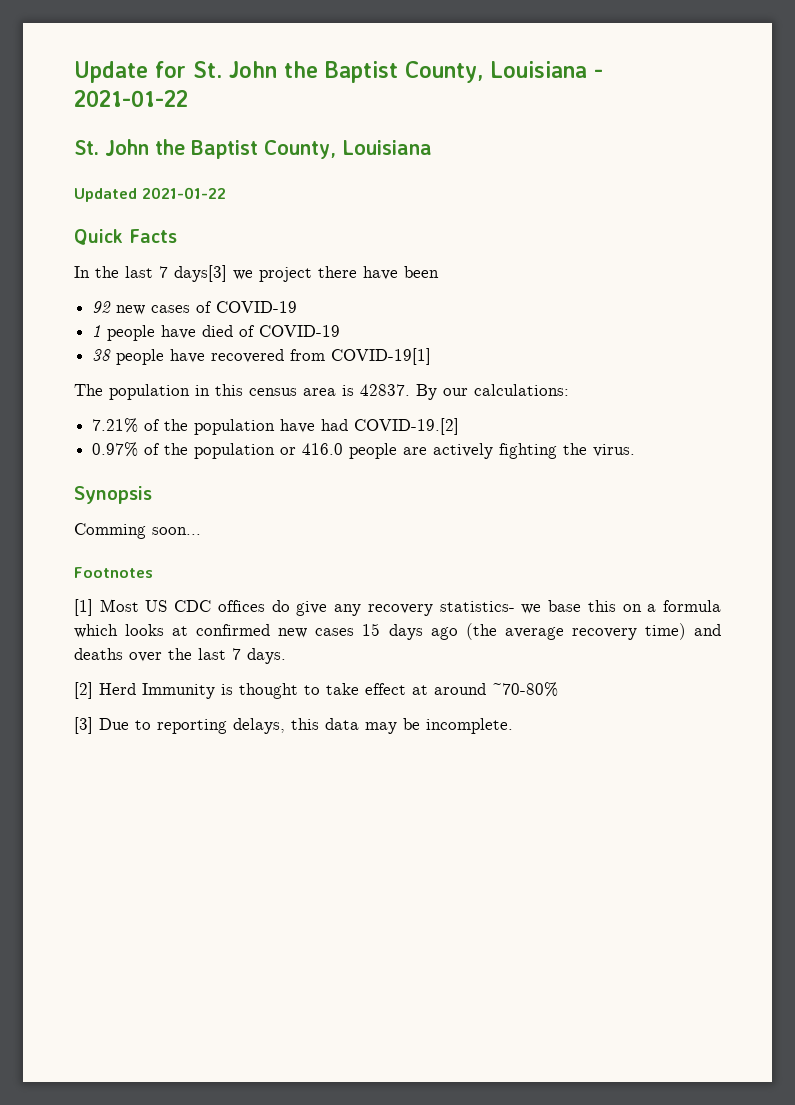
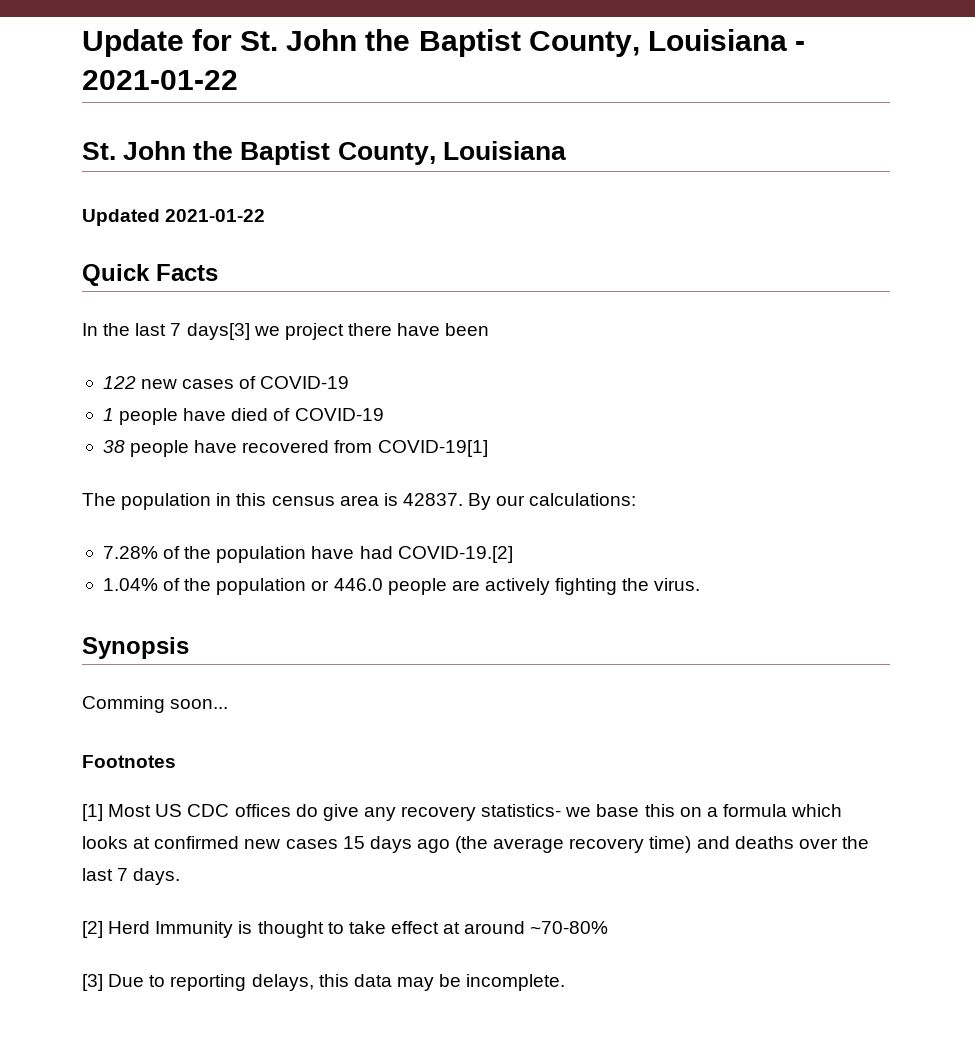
[92,301,112,313] 92 -> [102,376,136,389] 122
[92,418,139,433] 7.21% -> [102,546,158,559] 7.28%
[92,442,139,457] 0.97% -> [102,578,158,591] 1.04%
[302,443,344,455] 416.0 -> [333,578,383,591] 446.0

